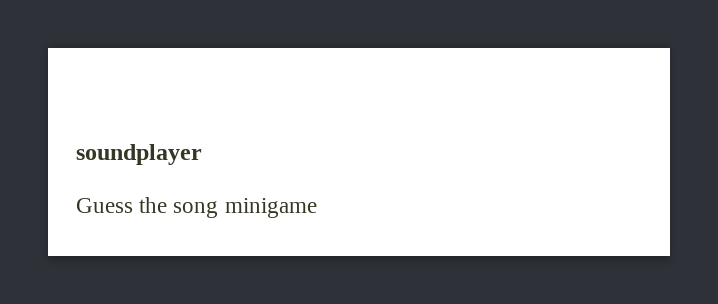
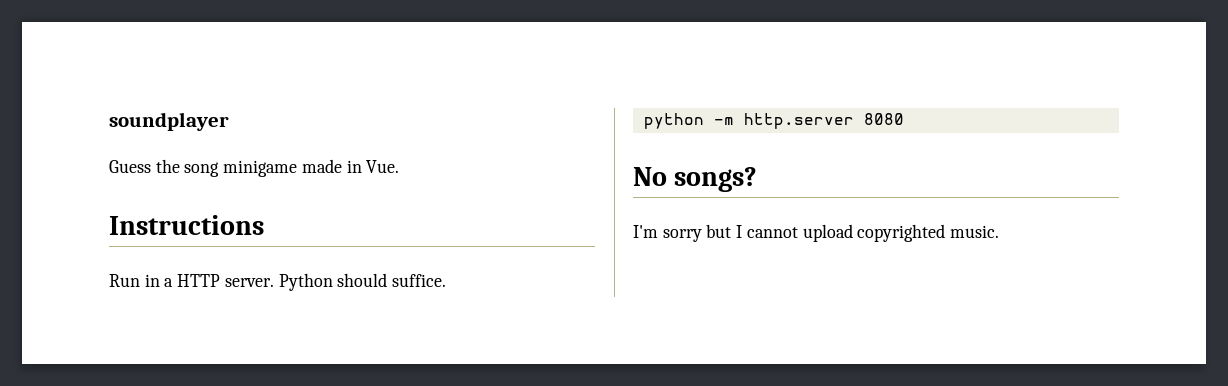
(317, 208) none -> [301,159,400,173] [109,215,264,235] [109,273,447,291] [643,113,904,129] [633,167,758,192] [633,224,1000,242] made in Vue. // Instructions // Run in a HTTP server. Python should suffice. // python -m http.server 8080 // No songs? // I'm sorry but I cannot upload copyrighted music.

